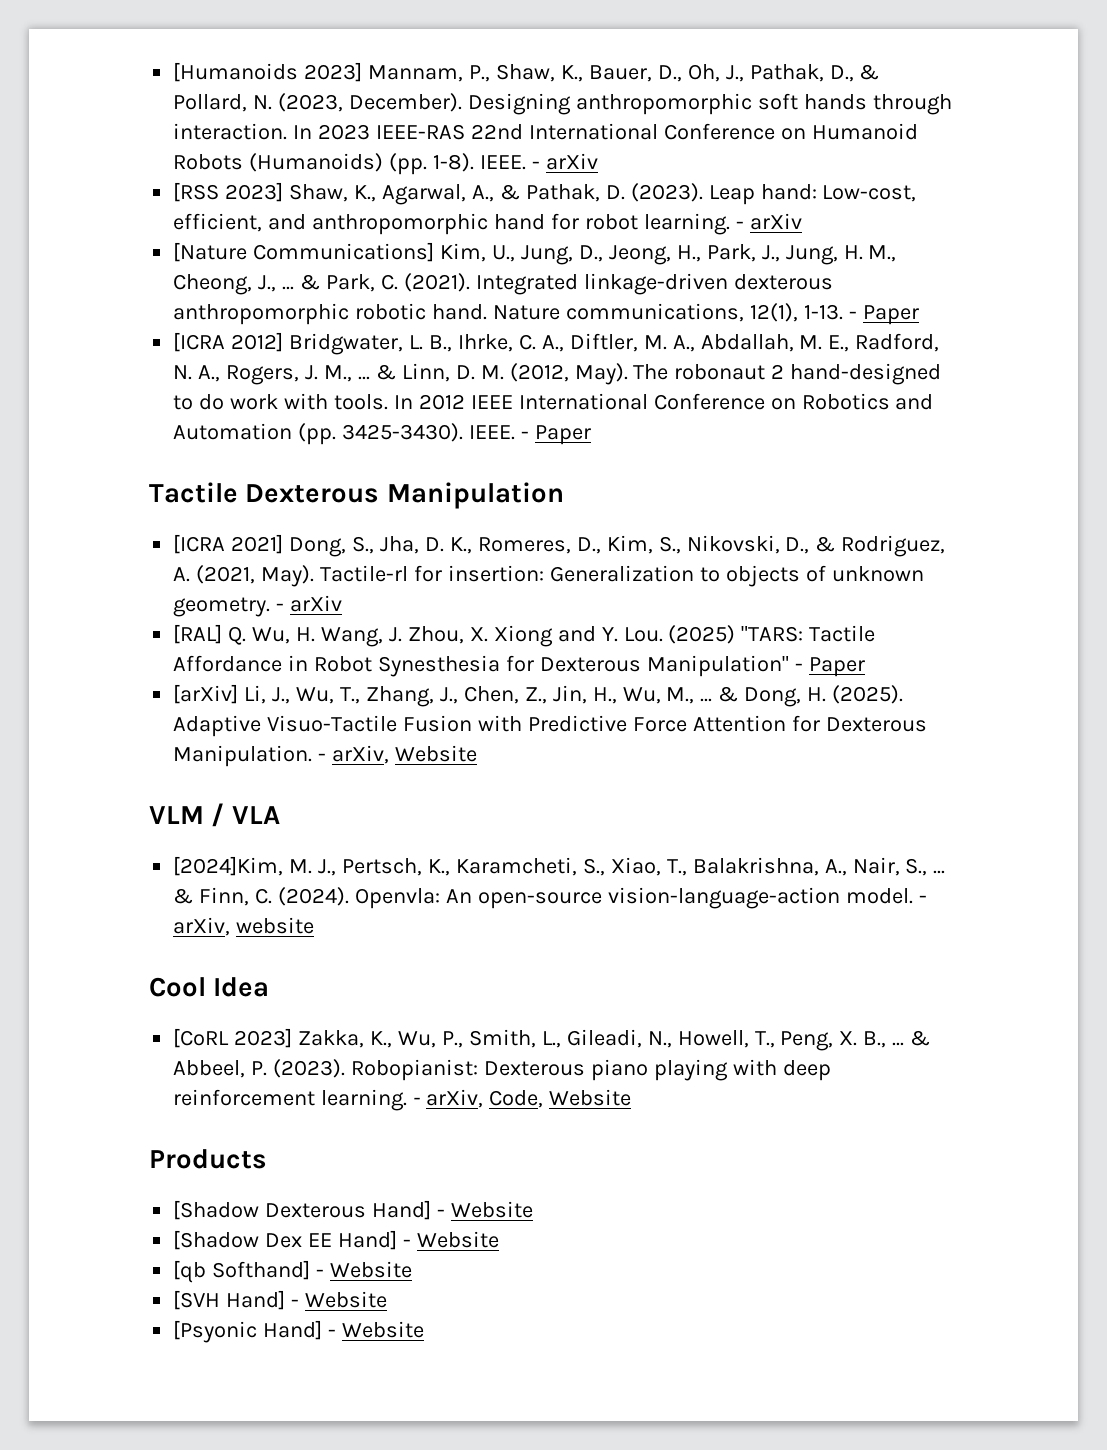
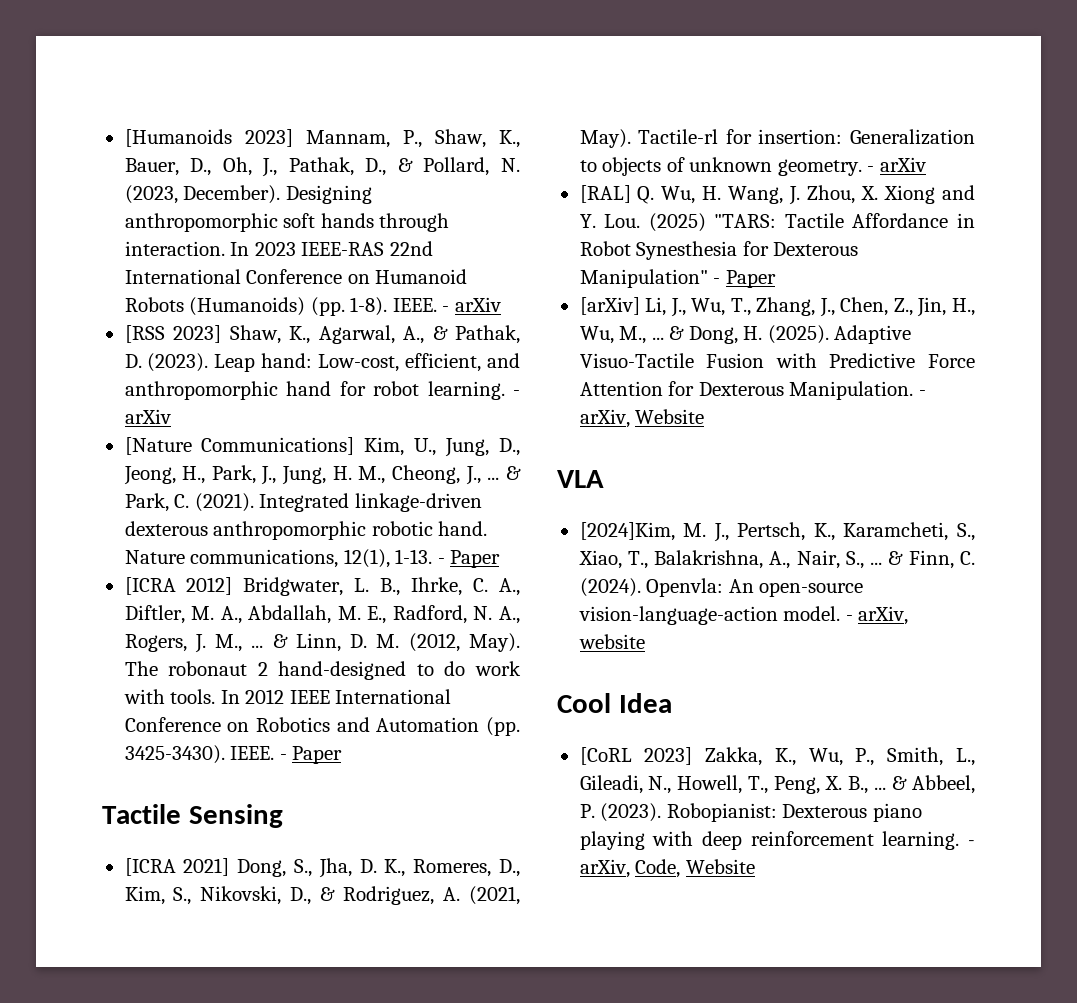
[245,482,564,509] Dexterous Manipulation -> [188,804,283,828] Sensing
[149,803,225,827] VLM / -> (705, 416) none
[149,1149,267,1169] [173,1200,533,1220] [173,1230,499,1250] [173,1260,413,1283] [173,1290,388,1310] [173,1320,425,1343] // Products // [Shadow Dexterous Hand] - Website // [Shadow Dex EE Hand] - Website // [qb Softhand] - Website // [SVH Hand] - Website // [Psyonic Hand] - Website -> (755, 866) none

